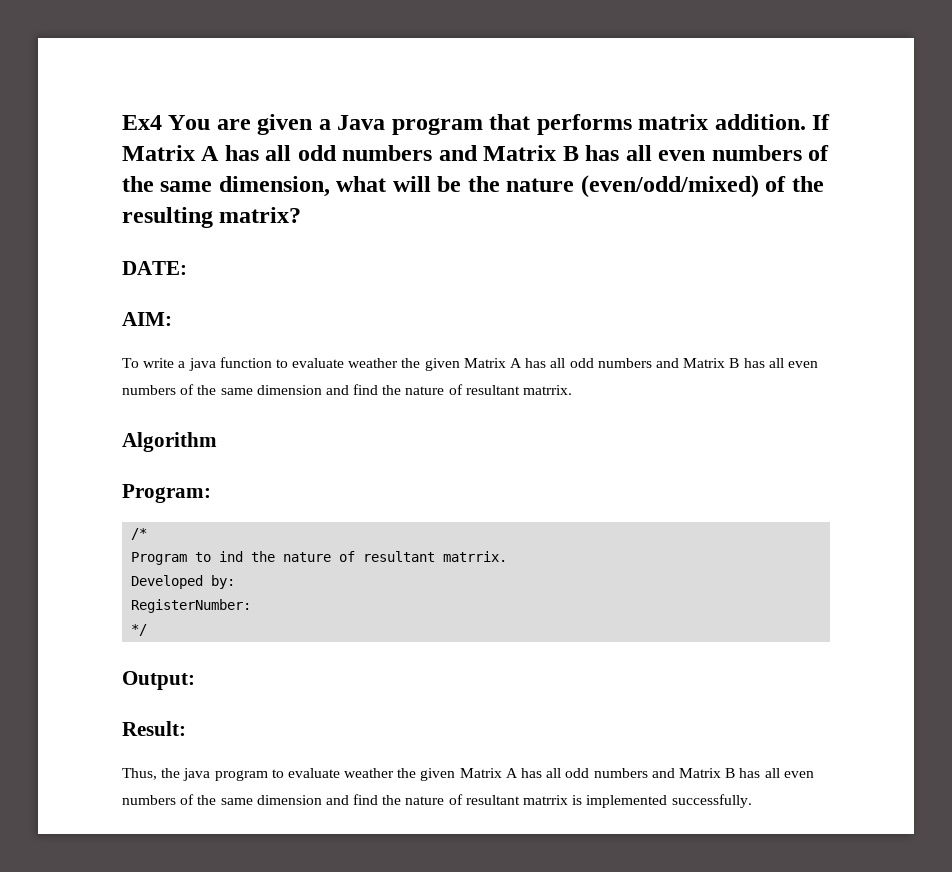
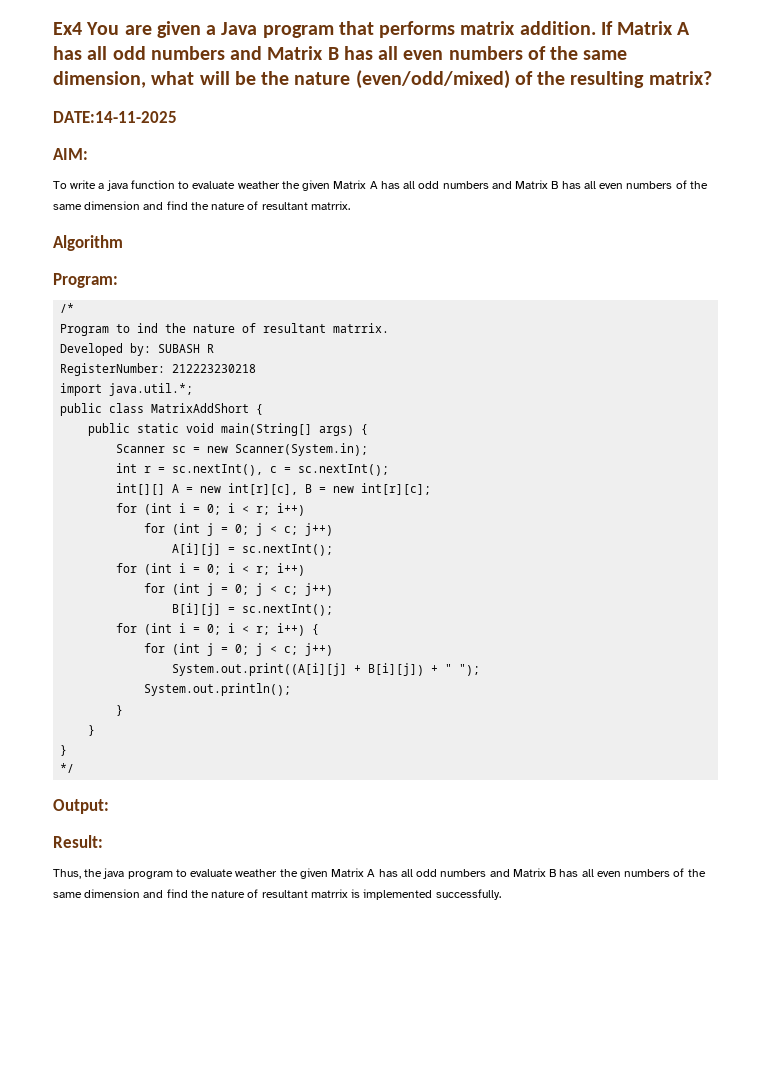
[122,261,187,275] DATE: -> [53,111,177,123] DATE:14-11-2025
(236, 582) none -> [158,344,215,353] SUBASH R
(252, 606) none -> [172,364,257,373] [60,383,194,396] [60,403,264,416] [88,423,369,436] [116,443,369,456] [116,463,390,476] [116,483,432,495] [116,503,306,516] [144,523,334,536] [172,543,334,556] [116,563,306,576] [144,583,334,596] [172,603,334,616] [116,623,320,636] [144,643,334,656] [172,663,481,676] [144,683,292,696] [116,705,124,716] [88,725,96,736] [60,745,68,756] 212223230218 // import java.util.*; // public class MatrixAddShort { // public static void main(String[] args) { // Scanner sc = new Scanner(System.in); // int r = sc.nextInt(), c = sc.nextInt(); // int[][] A = new int[r][c], B = new int[r][c]; // for (int i = 0; i < r; i++) // for (int j = 0; j < c; j++) // A[i][j] = sc.nextInt(); // for (int i = 0; i < r; i++) // for (int j = 0; j < c; j++) // B[i][j] = sc.nextInt(); // for (int i = 0; i < r; i++) { // for (int j = 0; j < c; j++) // System.out.print((A[i][j] + B[i][j]) + " "); // System.out.println(); // } // } // }

